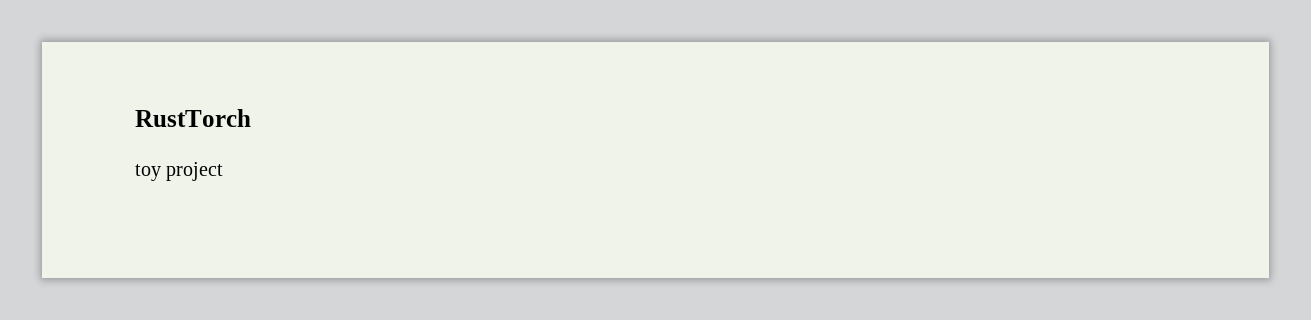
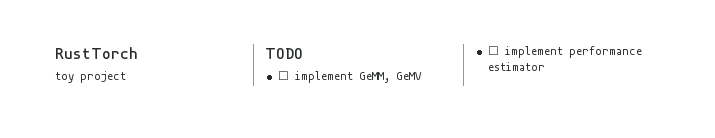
(224, 171) none -> [265,48,303,59] [277,71,422,83] [487,46,642,58] [487,62,545,71] // TODO // ☐ implement GeMM, GeMV // ☐ implement performance estimator

